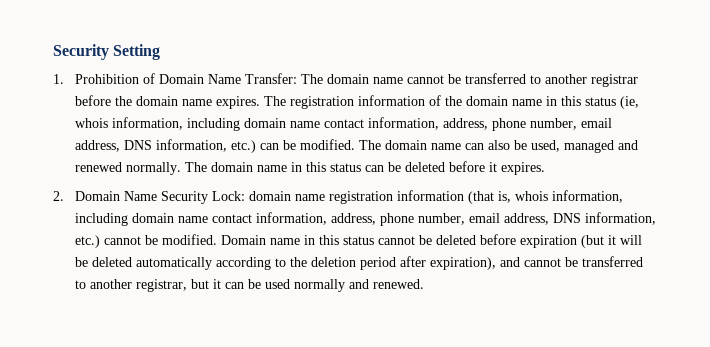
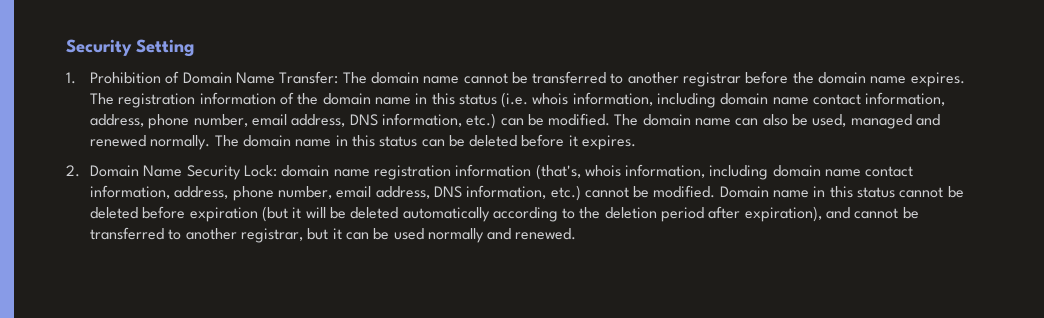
[619,96,639,109] (ie, -> [501,92,529,108] (i.e.
[467,191,511,204] (that is, -> [535,164,581,180] (that's,

